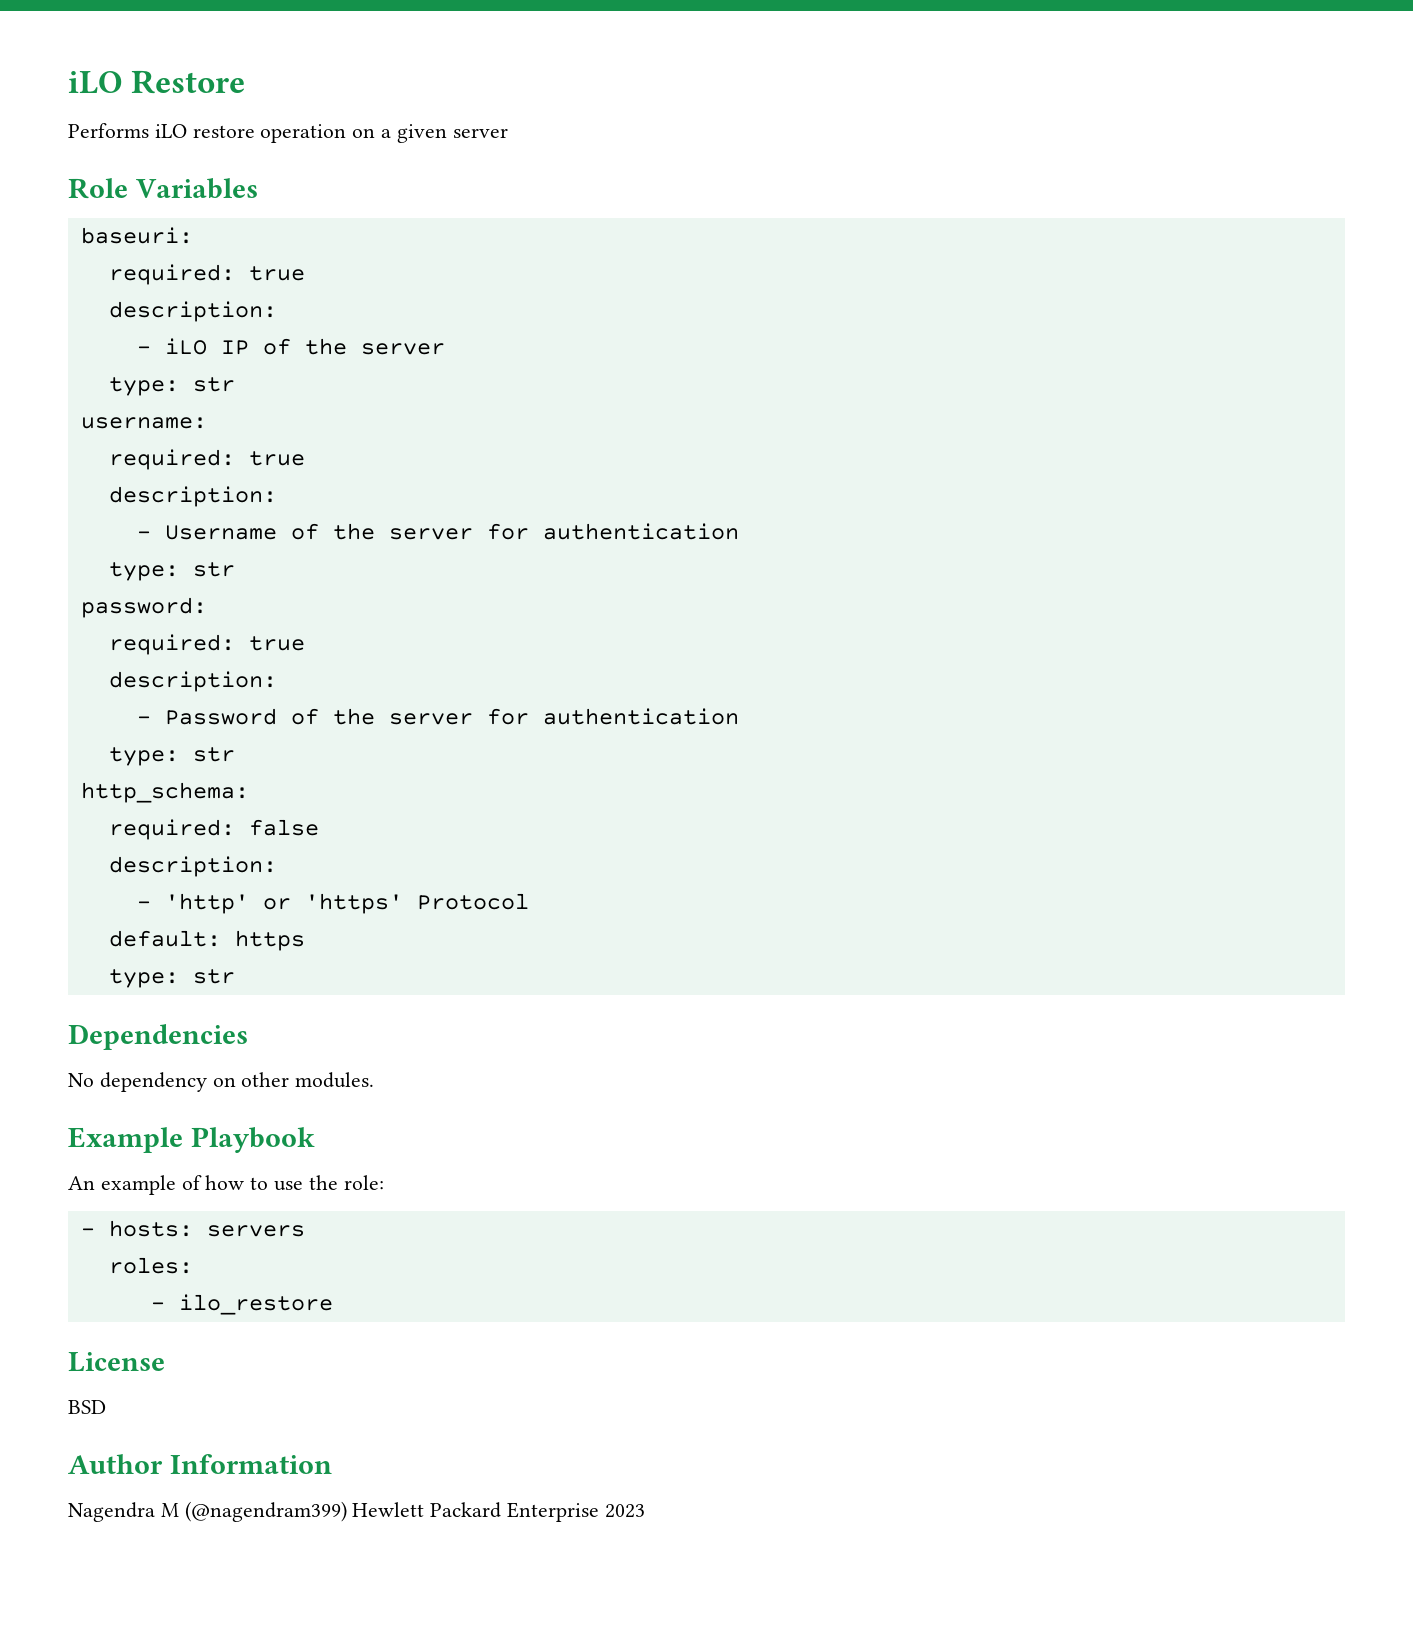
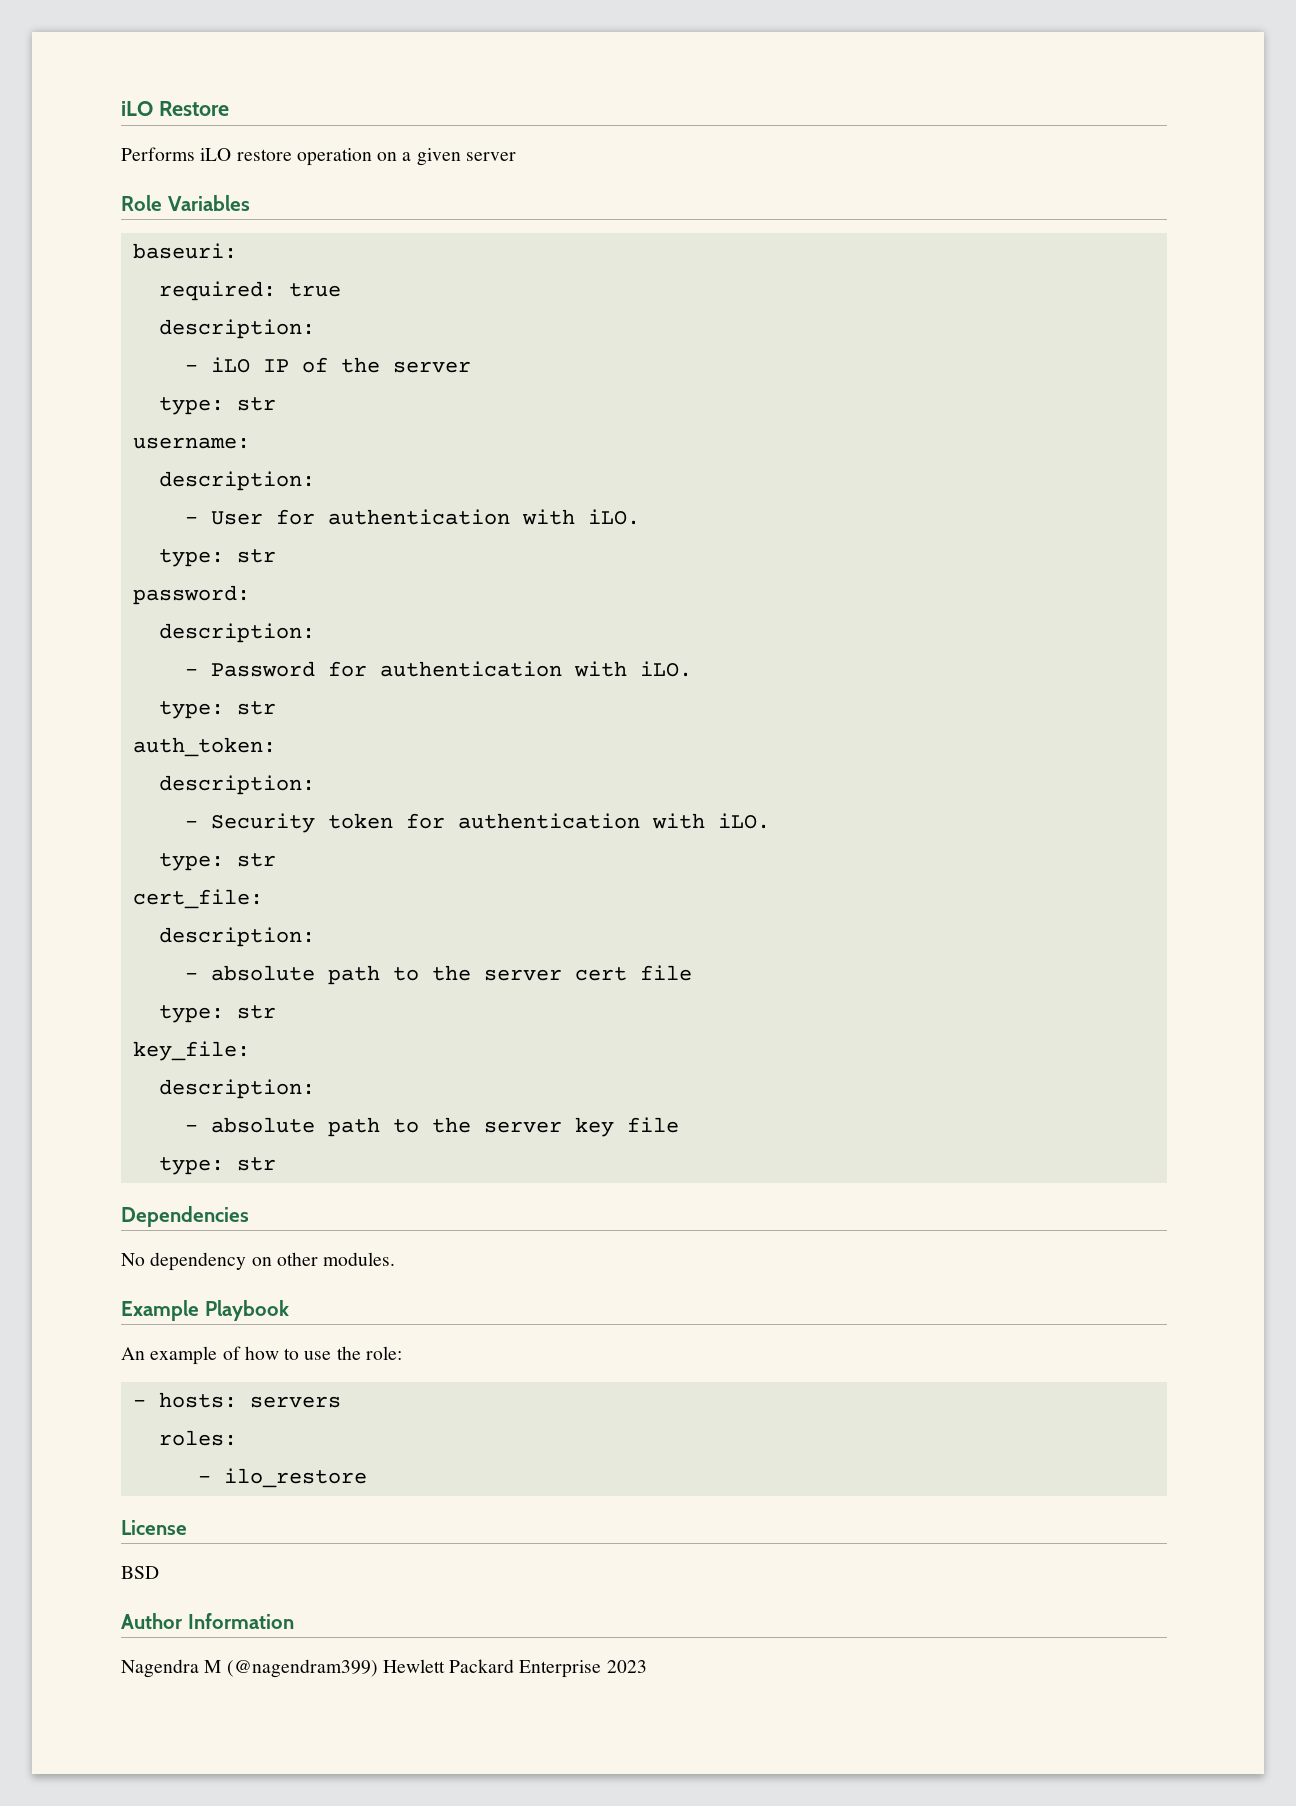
[108,449,305,470] [108,486,277,507] [136,523,739,540] // required: true // description: // - Username of the server for authentication -> [158,471,315,491] [184,509,640,525] // description: // - User for authentication with iLO.
[108,634,305,655] [108,671,277,692] [136,708,739,725] [108,747,235,766] [80,782,249,803] [108,819,319,840] [108,856,277,877] [136,893,529,914] [108,930,305,951] required: true // description: // - Password of the server for authentication // type: str // http_schema: // required: false // description: // - 'http' or 'https' Protocol // default: https -> [158,623,315,643] [184,661,692,677] [158,701,276,719] [132,737,276,757] [158,775,315,795] [184,813,770,833] [158,853,276,871] [132,889,263,909] [158,927,315,947] [184,965,692,985] [158,1005,276,1023] [132,1041,250,1061] [158,1079,315,1099] [184,1117,679,1137] description: // - Password for authentication with iLO. // type: str // auth_token: // description: // - Security token for authentication with iLO. // type: str // cert_file: // description: // - absolute path to the server cert file // type: str // key_file: // description: // - absolute path to the server key file

